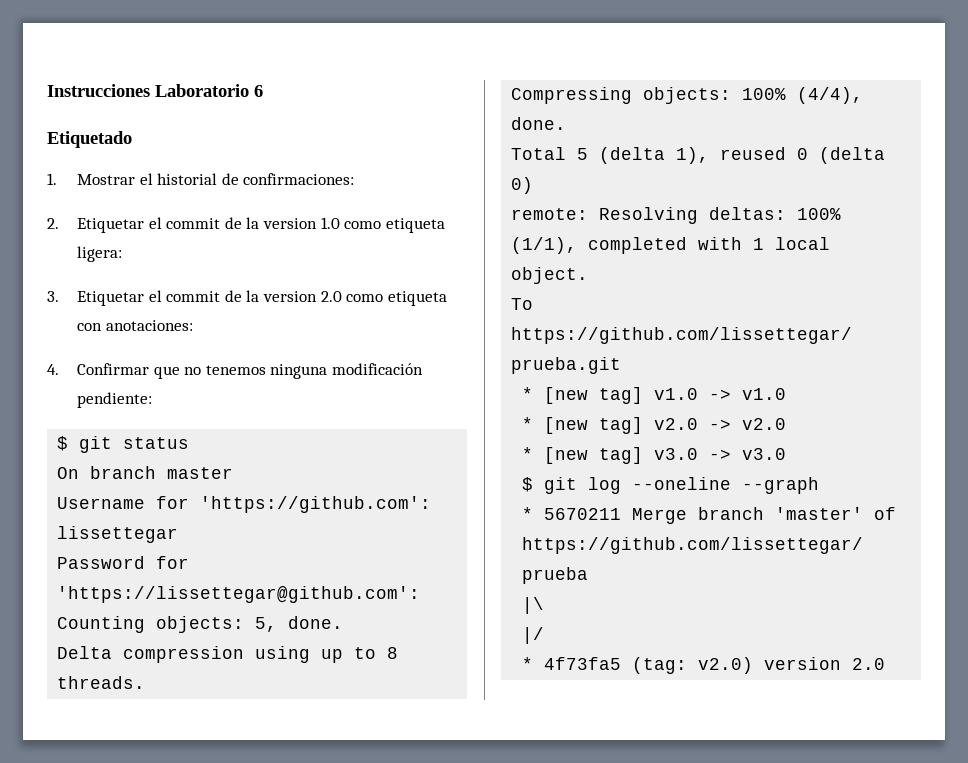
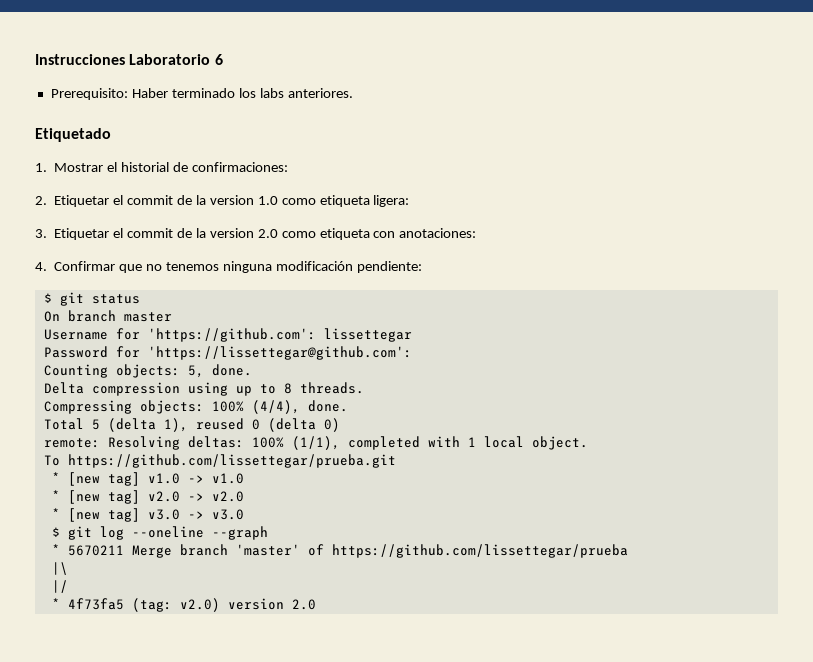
(263, 91) none -> [50,88,353,100] // Prerequisito: Haber terminado los labs anteriores.

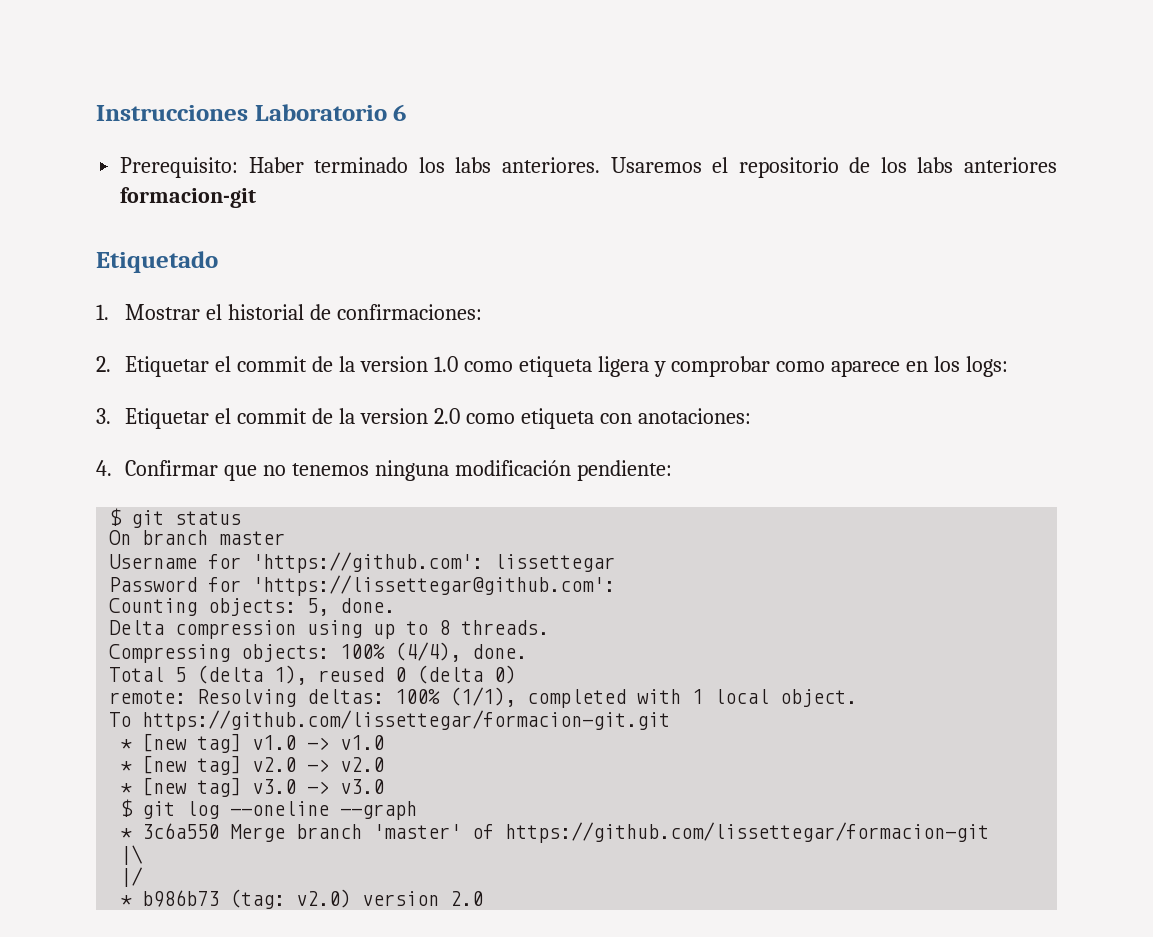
(353, 93) none -> [610,157,1058,178] [120,187,257,208] Usaremos el repositorio de los labs anteriores formacion-git
[373,195,410,207] ligera: -> [597,356,1009,377] ligera y comprobar como aparece en los logs:
[67,454,396,468] https://github.com/lissettegar/prueba.git -> [142,710,671,731] https://github.com/lissettegar/formacion-git.git
[67,545,124,556] 5670211 -> [142,823,220,839] 3c6a550
[331,544,628,558] https://github.com/lissettegar/prueba -> [505,822,990,843] https://github.com/lissettegar/formacion-git
[67,598,124,610] 4f73fa5 -> [142,890,220,907] b986b73

